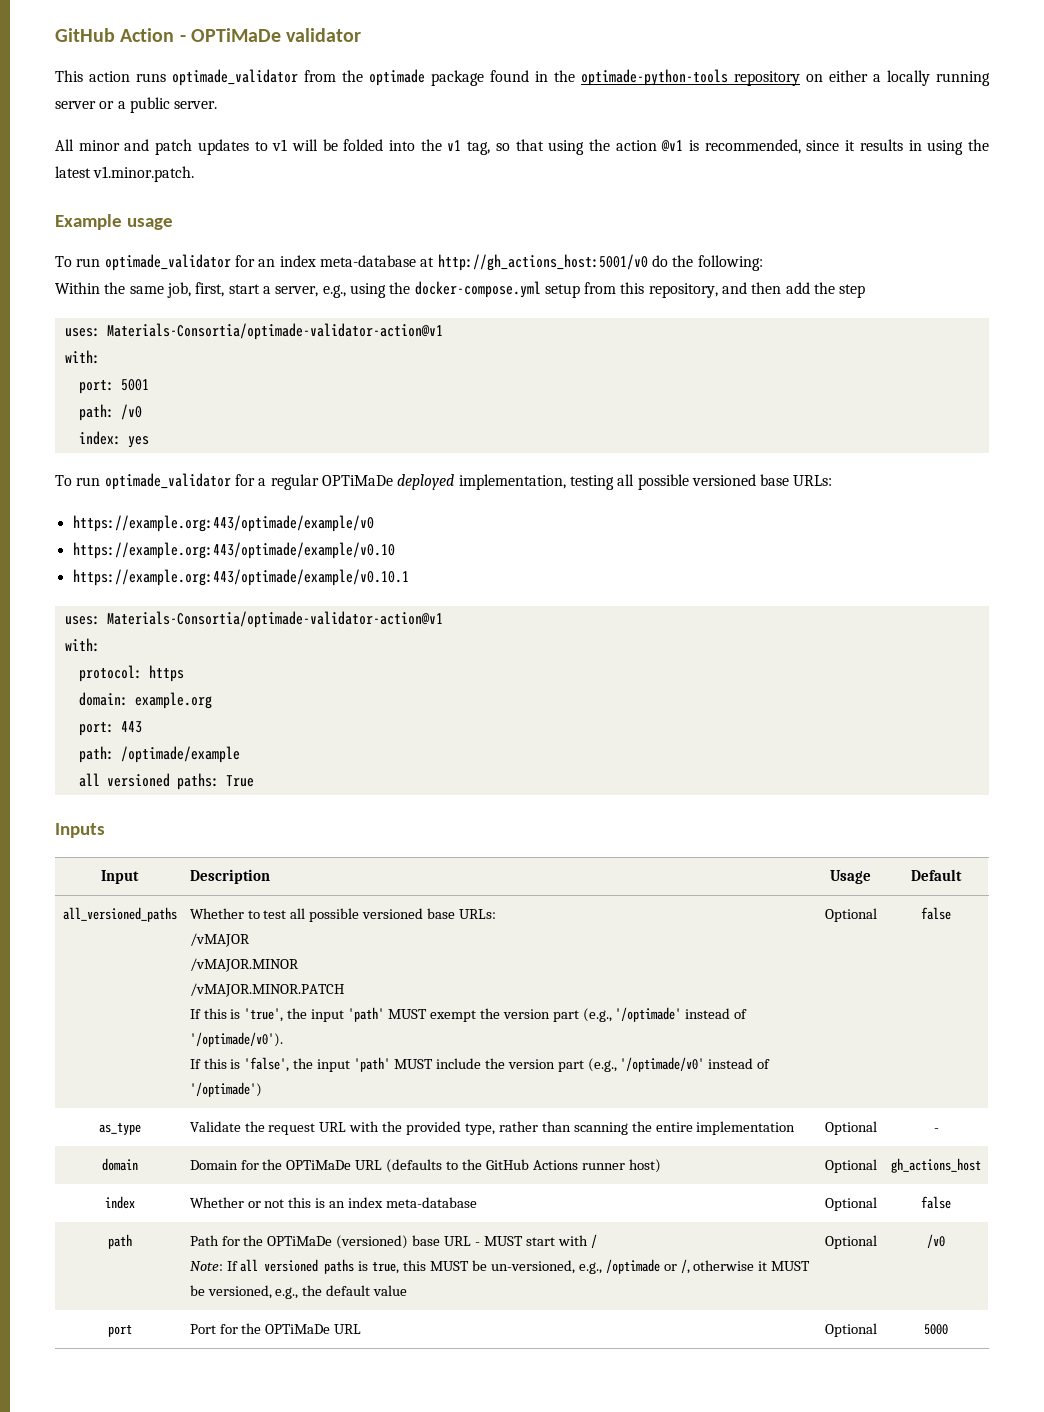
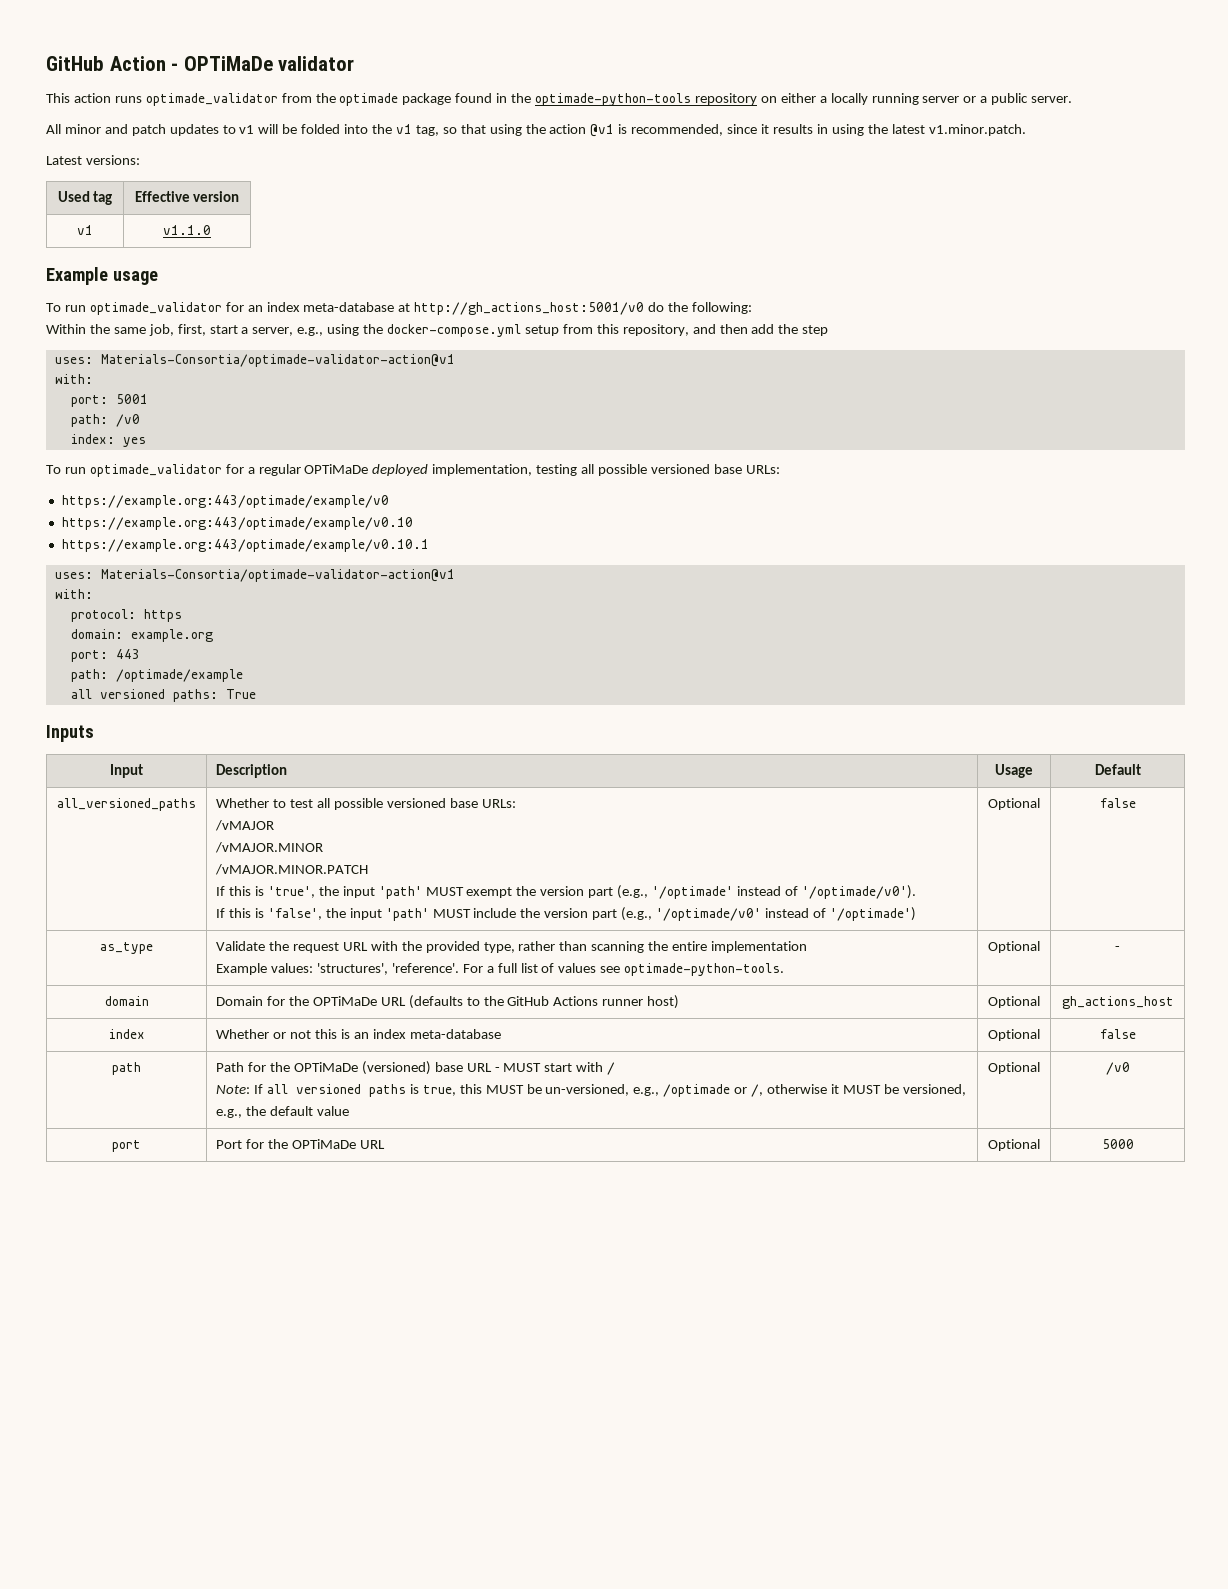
(195, 174) none -> [46,155,140,165] [57,191,113,205] [134,191,240,202] [77,225,93,235] [163,225,211,235] // Latest versions: // Used tag | Effective version // v1 | v1.1.0
(796, 1128) none -> [216,963,785,976] // Example values: 'structures', 'reference'. For a full list of values see optimade-python-tools.

